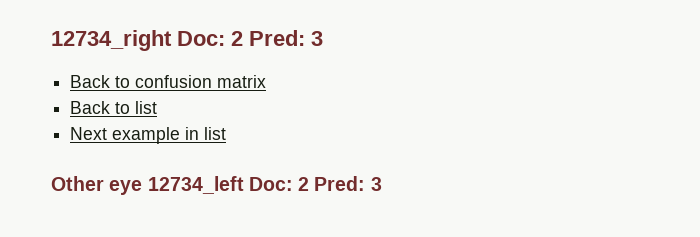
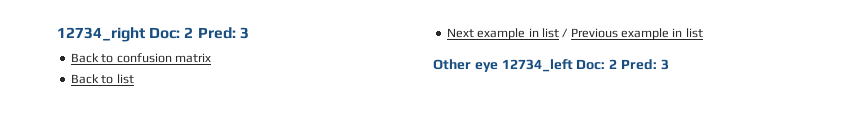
(227, 133) none -> [562,28,703,40] / Previous example in list

